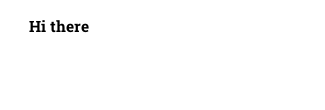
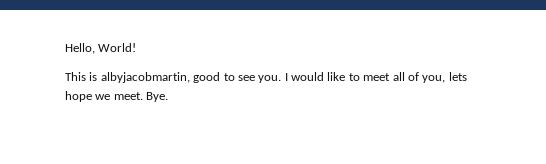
[29,20,90,33] Hi there -> [65,43,137,54] [65,72,467,83] [65,91,169,102] Hello, World! // This is albyjacobmartin, good to see you. I would like to meet all of you, lets hope we meet. Bye.

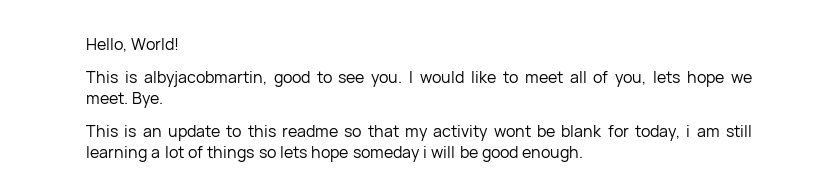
(169, 97) none -> [86,125,753,141] [86,146,584,162] // This is an update to this readme so that my activity wont be blank for today, i am still learning a lot of things so lets hope someday i will be good enough.

